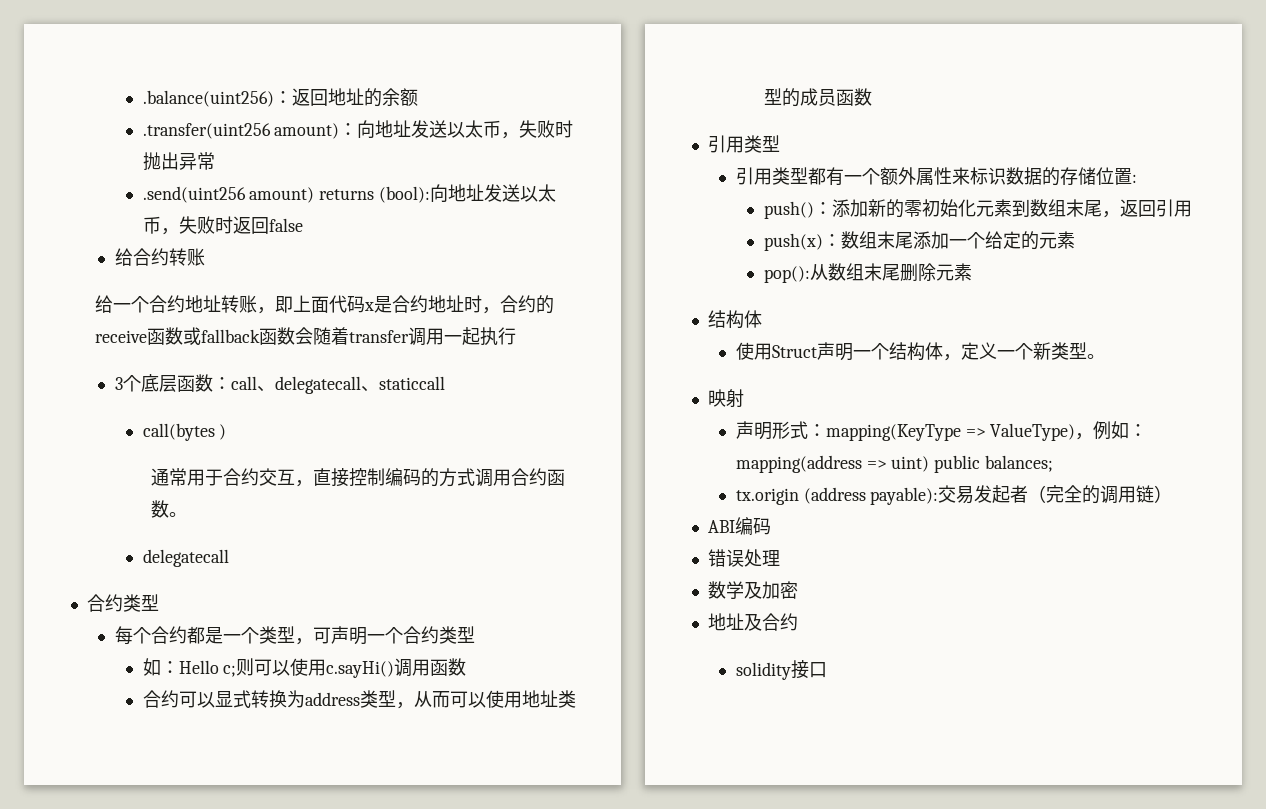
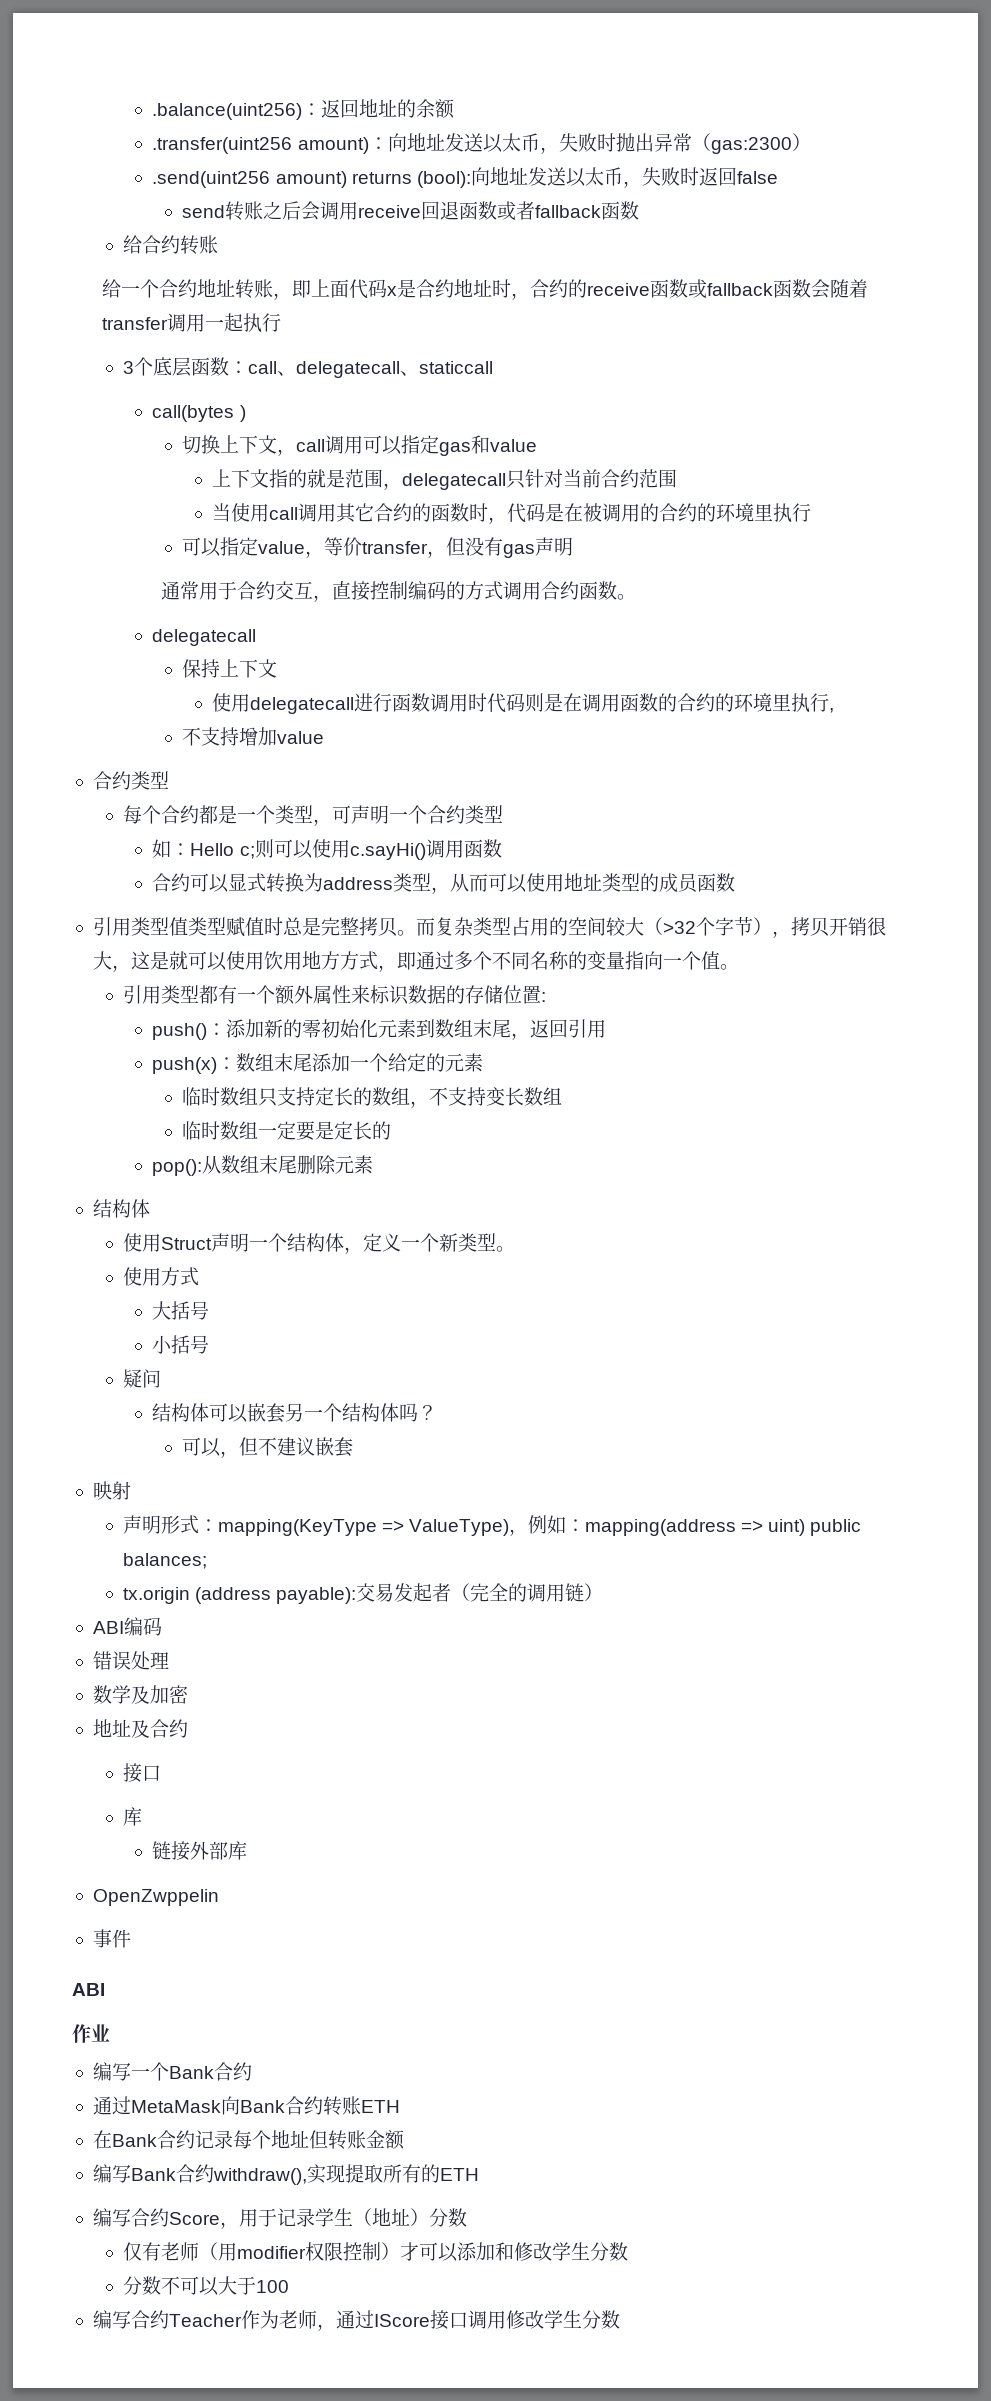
(215, 161) none -> [691,133,811,154] （gas:2300）
(303, 225) none -> [182,201,640,221] // send转账之后会调用receive回退函数或者fallback函数
(227, 432) none -> [182,435,538,456] [211,469,677,490] [211,503,811,524] [182,537,574,558] // 切换上下文，call调用可以指定gas和value // 上下文指的就是范围，delegatecall只针对当前合约范围 // 当使用call调用其它合约的函数时，代码是在被调用的合约的环境里执行 // 可以指定value，等价transfer，但没有gas声明
(229, 558) none -> [182,659,278,678] [211,693,834,714] [182,727,325,746] // 保持上下文 // 使用delegatecall进行函数调用时代码则是在调用函数的合约的环境里执行, // 不支持增加value
(780, 143) none -> [168,916,886,938] [92,951,739,972] 值类型赋值时总是完整拷贝。而复杂类型占用的空间较大（>32个字节），拷贝开销很大，这是就可以使用饮用地方方式，即通过多个不同名称的变量指向一个值。
(1075, 240) none -> [182,1087,563,1108] [182,1121,392,1141] // 临时数组只支持定长的数组，不支持变长数组 // 临时数组一定要是定长的
(1105, 356) none -> [122,1267,199,1286] [152,1301,210,1320] [152,1335,210,1354] [122,1369,161,1388] [152,1403,438,1423] [182,1437,354,1458] // 使用方式 // 大括号 // 小括号 // 疑问 // 结构体可以嵌套另一个结构体吗？ // 可以，但不建议嵌套
[735,660,827,680] solidity接口 -> [122,1763,161,1783] [122,1807,142,1826] [152,1841,248,1861] [92,1889,219,1906] [92,1929,131,1948] [72,1983,105,1996] [72,2024,110,2043] [92,2062,252,2081] [92,2096,400,2116] [92,2130,405,2150] [92,2164,479,2185] [92,2208,467,2229] [122,2242,628,2262] [122,2276,289,2296] [92,2310,620,2331] 接口 // 库 // 链接外部库 // OpenZwppelin // 事件 // ABI // 作业 // 编写一个Bank合约 // 通过MetaMask向Bank合约转账ETH // 在Bank合约记录每个地址但转账金额 // 编写Bank合约withdraw(),实现提取所有的ETH // 编写合约Score，用于记录学生（地址）分数 // 仅有老师（用modifier权限控制）才可以添加和修改学生分数 // 分数不可以大于100 // 编写合约Teacher作为老师，通过IScore接口调用修改学生分数

